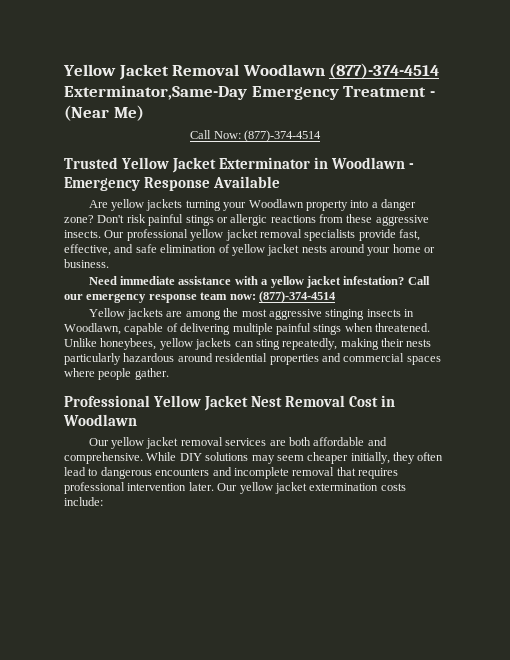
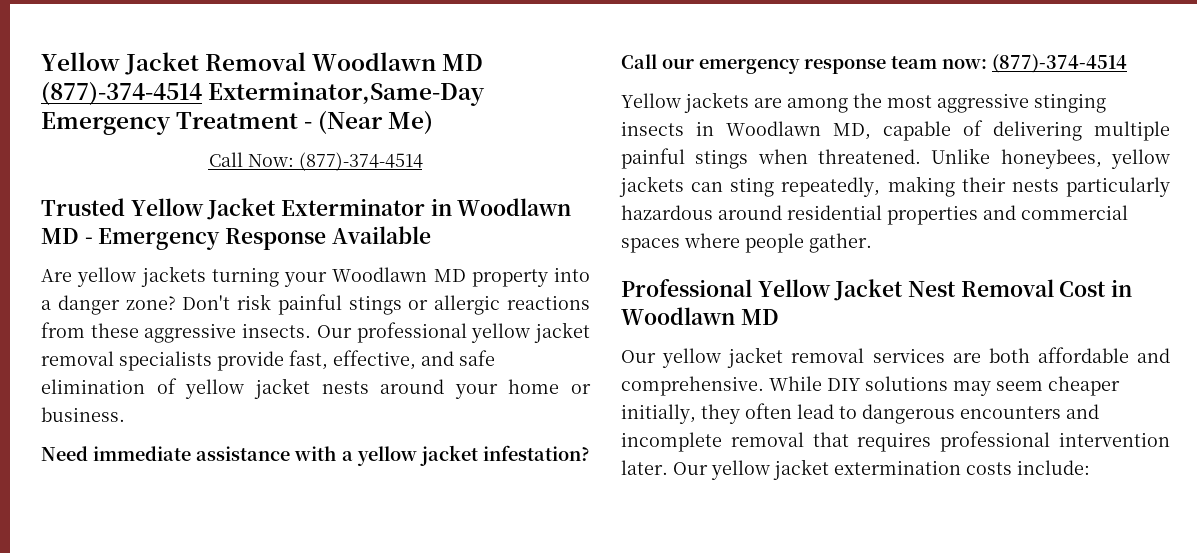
(325, 70) none -> [442,54,484,71] MD
(406, 163) none -> [41,228,79,244] MD
(304, 203) none -> [433,269,466,282] MD
[64,323,121,335] Woodlawn, -> [726,121,871,140] Woodlawn MD,
(137, 420) none -> [740,309,779,325] MD

